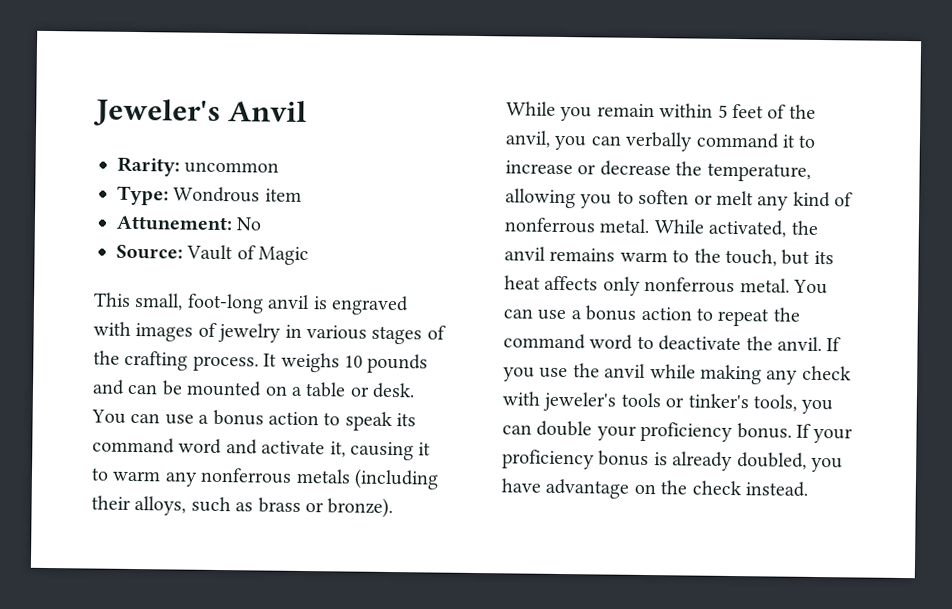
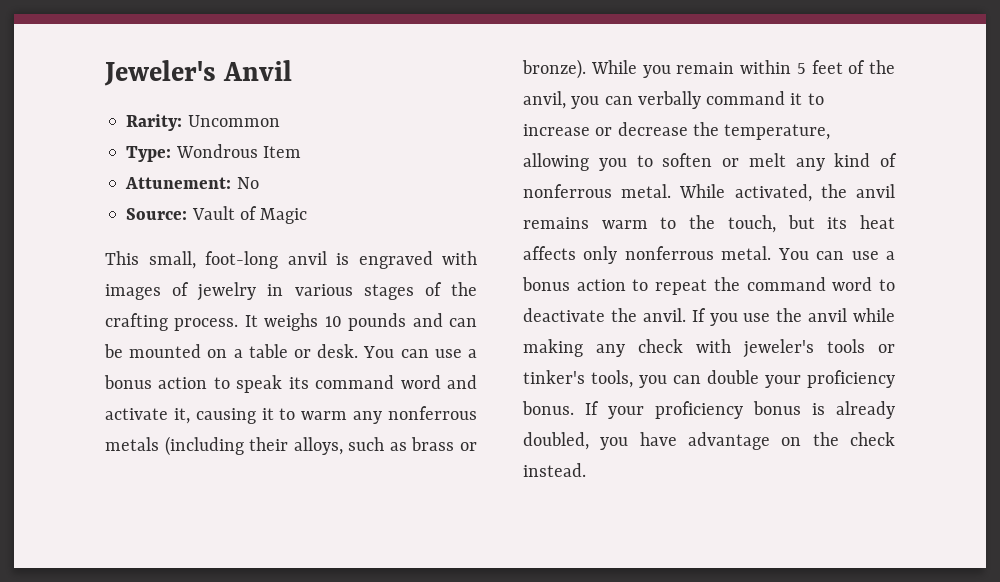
[184,161,280,174] uncommon -> [187,115,280,127] Uncommon
[264,188,302,202] item -> [262,146,301,158] Item

